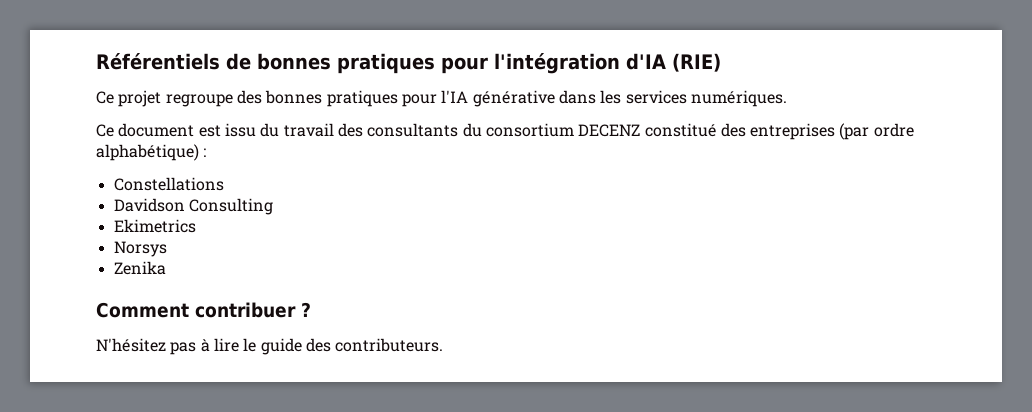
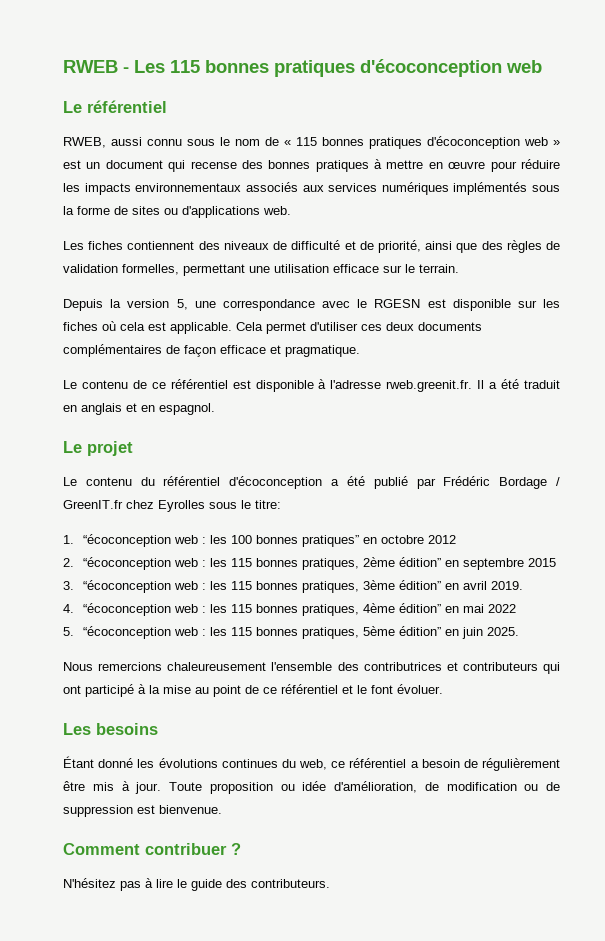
[96,53,721,74] [96,90,787,107] [96,123,914,140] [96,144,207,161] [113,177,224,191] [113,198,273,215] [113,219,196,233] [113,241,167,257] [113,261,166,275] Référentiels de bonnes pratiques pour l'intégration d'IA (RIE) // Ce projet regroupe des bonnes pratiques pour l'IA générative dans les services numériques. // Ce document est issu du travail des consultants du consortium DECENZ constitué des entreprises (par ordre alphabétique) : // Constellations // Davidson Consulting // Ekimetrics // Norsys // Zenika -> [63,59,542,77] [63,100,167,113] [63,136,560,149] [63,159,560,172] [63,182,560,195] [63,206,291,218] [63,240,561,253] [63,264,459,276] [63,299,561,311] [63,321,482,334] [63,344,360,357] [63,379,560,392] [63,403,215,415] [63,441,133,456] [63,476,560,489] [63,500,281,512] [63,534,456,547] [63,557,556,570] [63,580,523,593] [63,603,516,616] [63,626,519,639] [63,662,560,674] [63,684,443,697] [63,723,158,735] [63,756,561,771] [63,781,560,794] [63,805,222,817] RWEB - Les 115 bonnes pratiques d'écoconception web // Le référentiel // RWEB, aussi connu sous le nom de « 115 bonnes pratiques d'écoconception web » est un document qui recense des bonnes pratiques à mettre en œuvre pour réduire les impacts environnementaux associés aux services numériques implémentés sous la forme de sites ou d'applications web. // Les fiches contiennent des niveaux de difficulté et de priorité, ainsi que des règles de validation formelles, permettant une utilisation efficace sur le terrain. // Depuis la version 5, une correspondance avec le RGESN est disponible sur les fiches où cela est applicable. Cela permet d'utiliser ces deux documents complémentaires de façon efficace et pragmatique. // Le contenu de ce référentiel est disponible à l'adresse rweb.greenit.fr. Il a été traduit en anglais et en espagnol. // Le projet // Le contenu du référentiel d'écoconception a été publié par Frédéric Bordage / GreenIT.fr chez Eyrolles sous le titre: // 1. “écoconception web : les 100 bonnes pratiques” en octobre 2012 // 2. “écoconception web : les 115 bonnes pratiques, 2ème édition” en septembre 2015 // 3. “écoconception web : les 115 bonnes pratiques, 3ème édition” en avril 2019. // 4. “écoconception web : les 115 bonnes pratiques, 4ème édition” en mai 2022 // 5. “écoconception web : les 115 bonnes pratiques, 5ème édition” en juin 2025. // Nous remercions chaleureusement l'ensemble des contributrices et contributeurs qui ont participé à la mise au point de ce référentiel et le font évoluer. // Les besoins // Étant donné les évolutions continues du web, ce référentiel a besoin de régulièrement être mis à jour. Toute proposition ou idée d'amélioration, de modification ou de suppression est bienvenue.

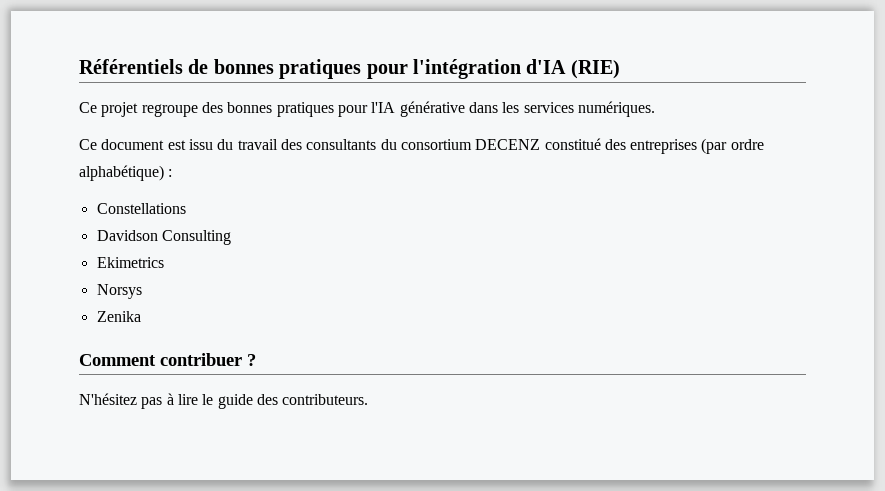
[63,59,542,77] [63,100,167,113] [63,136,560,149] [63,159,560,172] [63,182,560,195] [63,206,291,218] [63,240,561,253] [63,264,459,276] [63,299,561,311] [63,321,482,334] [63,344,360,357] [63,379,560,392] [63,403,215,415] [63,441,133,456] [63,476,560,489] [63,500,281,512] [63,534,456,547] [63,557,556,570] [63,580,523,593] [63,603,516,616] [63,626,519,639] [63,662,560,674] [63,684,443,697] [63,723,158,735] [63,756,561,771] [63,781,560,794] [63,805,222,817] RWEB - Les 115 bonnes pratiques d'écoconception web // Le référentiel // RWEB, aussi connu sous le nom de « 115 bonnes pratiques d'écoconception web » est un document qui recense des bonnes pratiques à mettre en œuvre pour réduire les impacts environnementaux associés aux services numériques implémentés sous la forme de sites ou d'applications web. // Les fiches contiennent des niveaux de difficulté et de priorité, ainsi que des règles de validation formelles, permettant une utilisation efficace sur le terrain. // Depuis la version 5, une correspondance avec le RGESN est disponible sur les fiches où cela est applicable. Cela permet d'utiliser ces deux documents complémentaires de façon efficace et pragmatique. // Le contenu de ce référentiel est disponible à l'adresse rweb.greenit.fr. Il a été traduit en anglais et en espagnol. // Le projet // Le contenu du référentiel d'écoconception a été publié par Frédéric Bordage / GreenIT.fr chez Eyrolles sous le titre: // 1. “écoconception web : les 100 bonnes pratiques” en octobre 2012 // 2. “écoconception web : les 115 bonnes pratiques, 2ème édition” en septembre 2015 // 3. “écoconception web : les 115 bonnes pratiques, 3ème édition” en avril 2019. // 4. “écoconception web : les 115 bonnes pratiques, 4ème édition” en mai 2022 // 5. “écoconception web : les 115 bonnes pratiques, 5ème édition” en juin 2025. // Nous remercions chaleureusement l'ensemble des contributrices et contributeurs qui ont participé à la mise au point de ce référentiel et le font évoluer. // Les besoins // Étant donné les évolutions continues du web, ce référentiel a besoin de régulièrement être mis à jour. Toute proposition ou idée d'amélioration, de modification ou de suppression est bienvenue. -> [79,59,620,79] [79,101,655,117] [79,138,764,154] [79,165,173,181] [96,203,186,214] [96,230,231,245] [96,257,164,268] [96,284,142,299] [96,311,141,322] Référentiels de bonnes pratiques pour l'intégration d'IA (RIE) // Ce projet regroupe des bonnes pratiques pour l'IA générative dans les services numériques. // Ce document est issu du travail des consultants du consortium DECENZ constitué des entreprises (par ordre alphabétique) : // Constellations // Davidson Consulting // Ekimetrics // Norsys // Zenika

